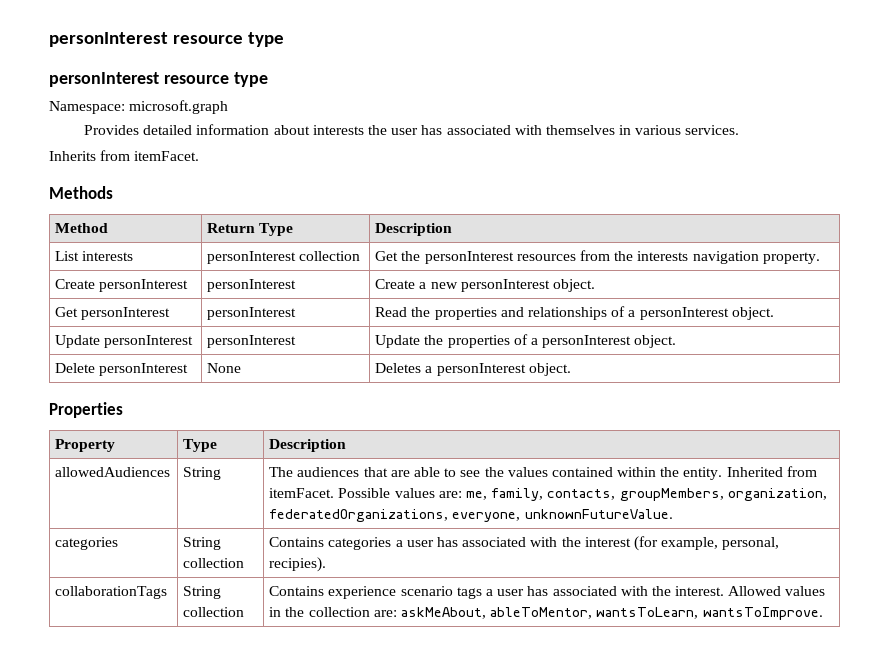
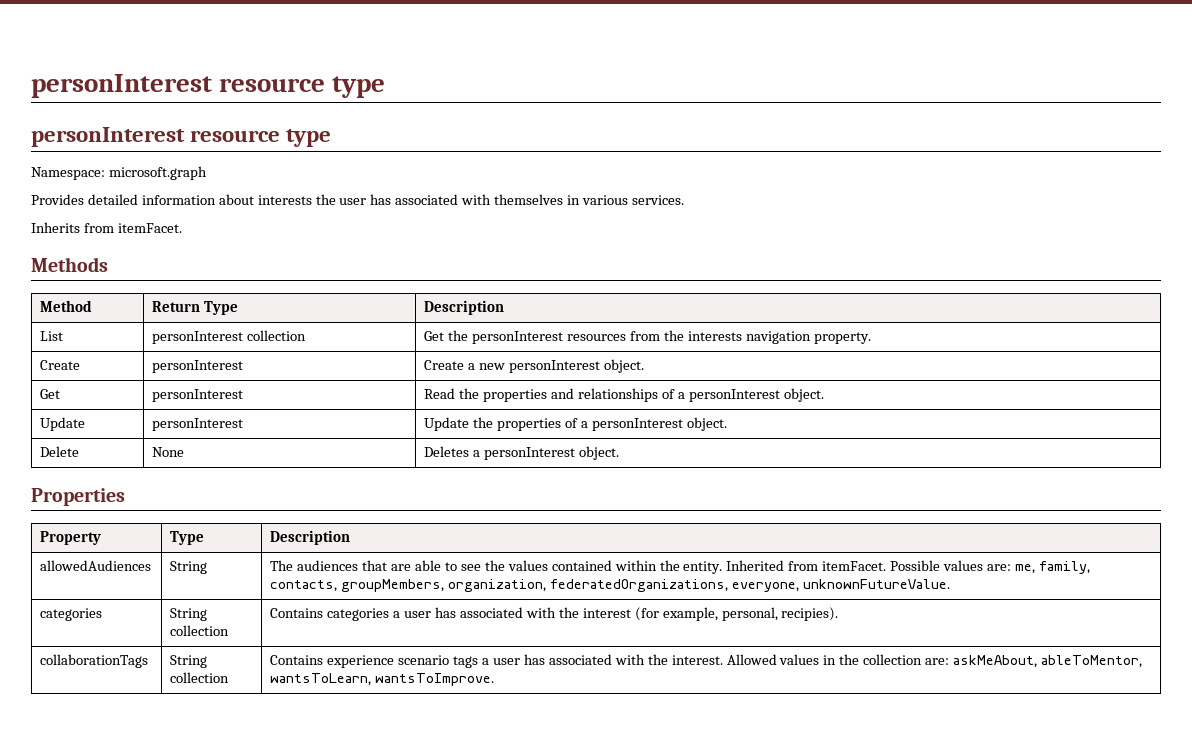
[82,251,134,261] interests -> (64, 336) none
[99,279,189,292] personInterest -> (81, 365) none
[81,307,171,320] personInterest -> (61, 394) none
[104,335,194,348] personInterest -> (86, 424) none
[99,363,189,376] personInterest -> (80, 451) none

